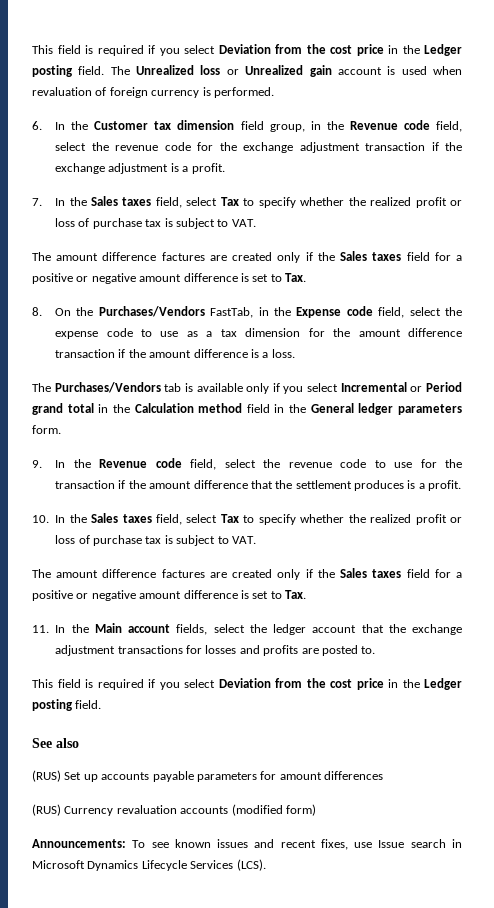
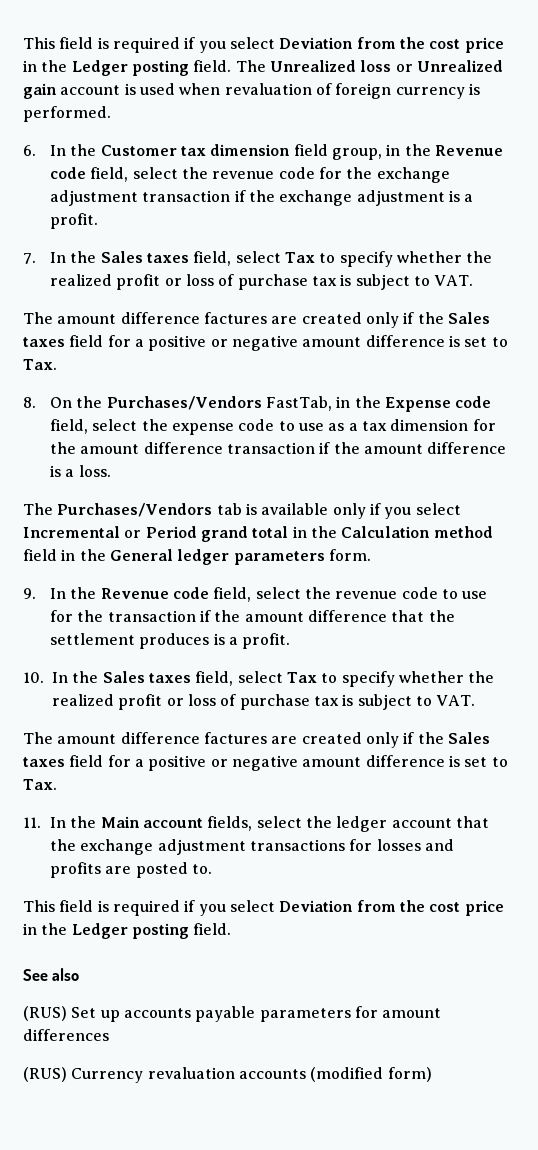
[32,839,462,850] [32,859,266,871] // Announcements: To see known issues and recent fixes, use Issue search in Microsoft Dynamics Lifecycle Services (LCS). -> (432, 1074) none

